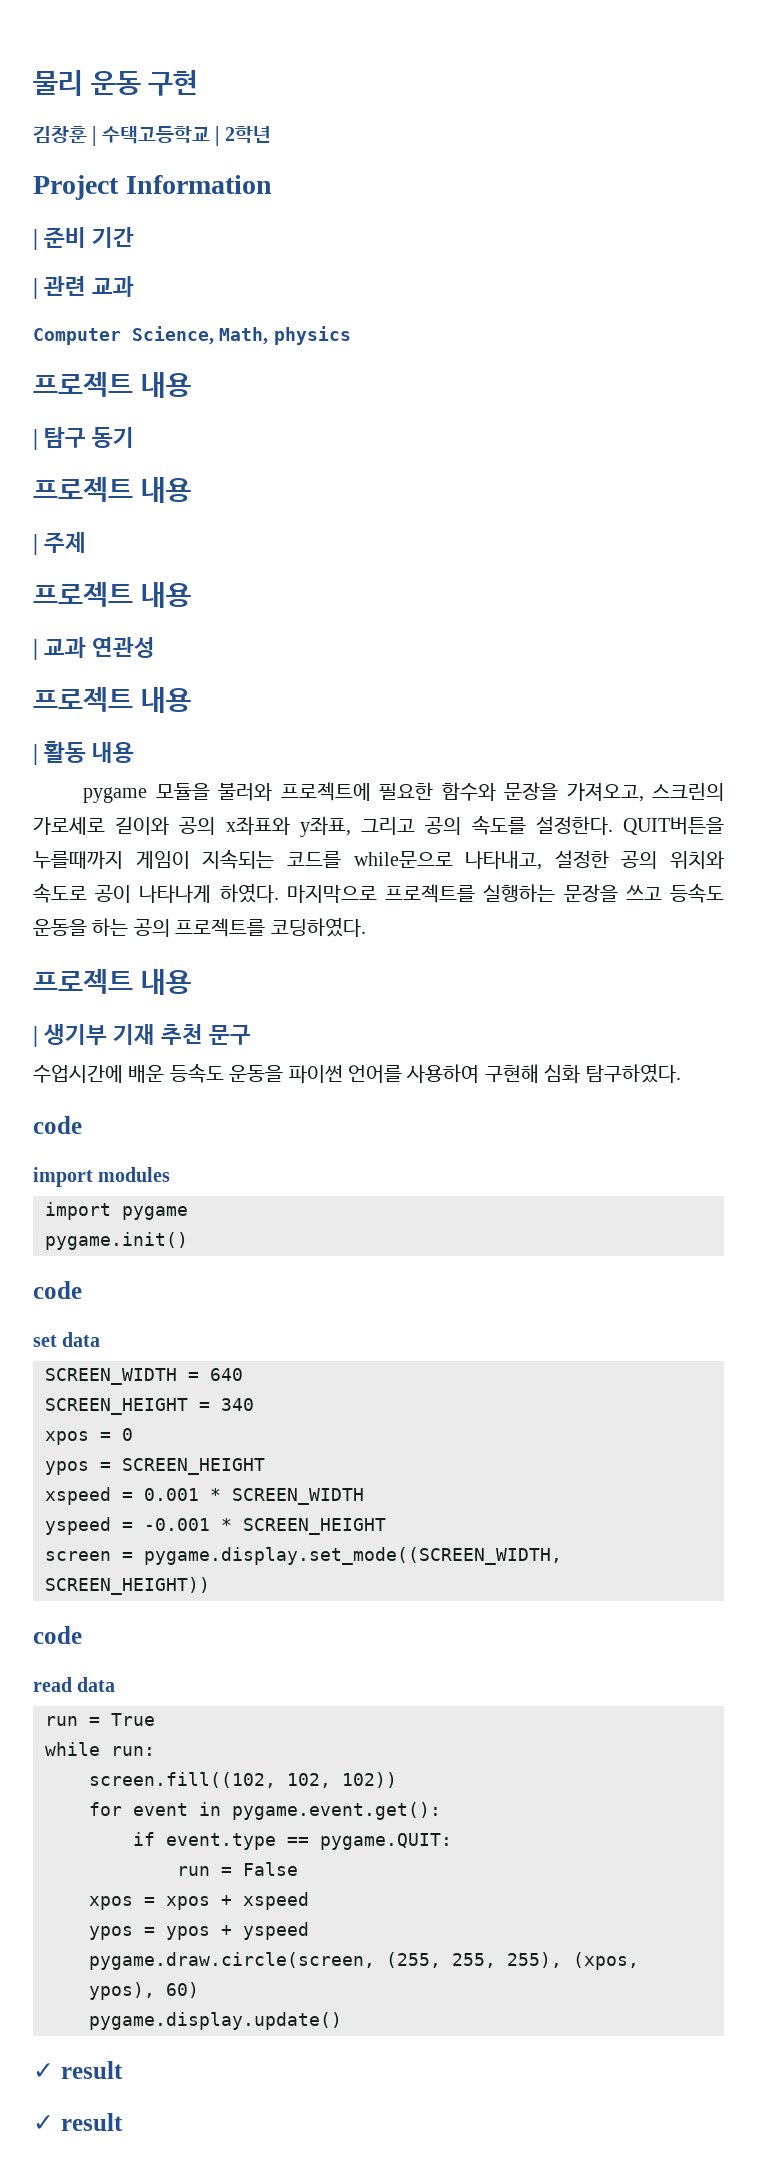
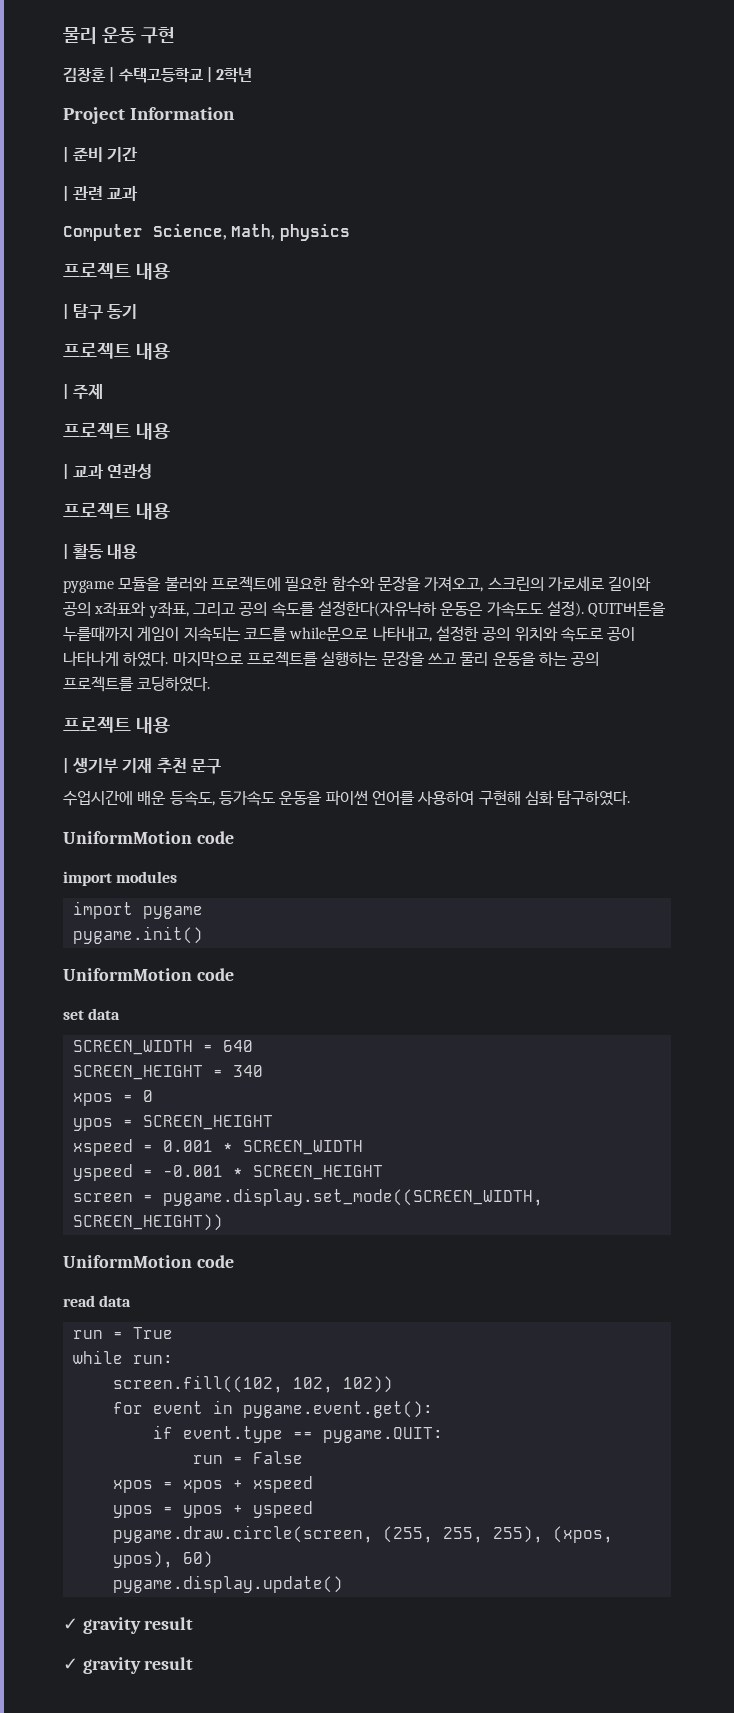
[535,816,613,835] 설정한다. -> [317,601,584,617] 설정한다(자유낙하 운동은 가속도도 설정).
[669,883,724,903] 등속도 -> [460,652,489,666] 물리
[169,1063,224,1083] 등속도 -> [169,791,275,806] 등속도, 등가속도
(681, 1073) none -> [63,831,192,844] UniformMotion
(188, 1241) none -> [63,968,192,981] UniformMotion
(210, 1586) none -> [63,1255,192,1268] UniformMotion
(54, 2071) none -> [82,1617,141,1634] gravity
(54, 2123) none -> [82,1657,141,1674] gravity

